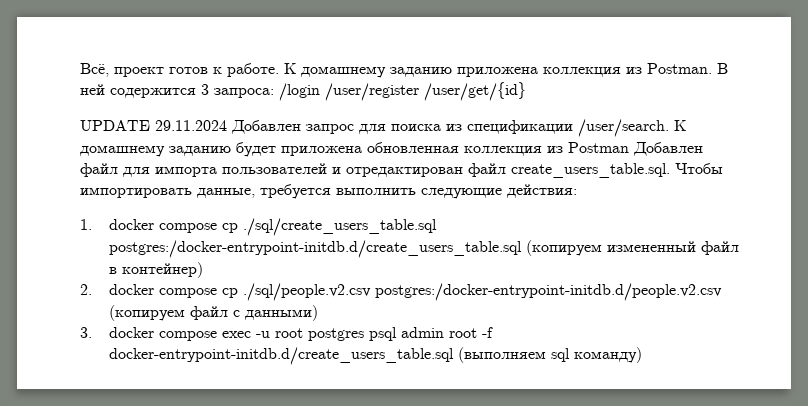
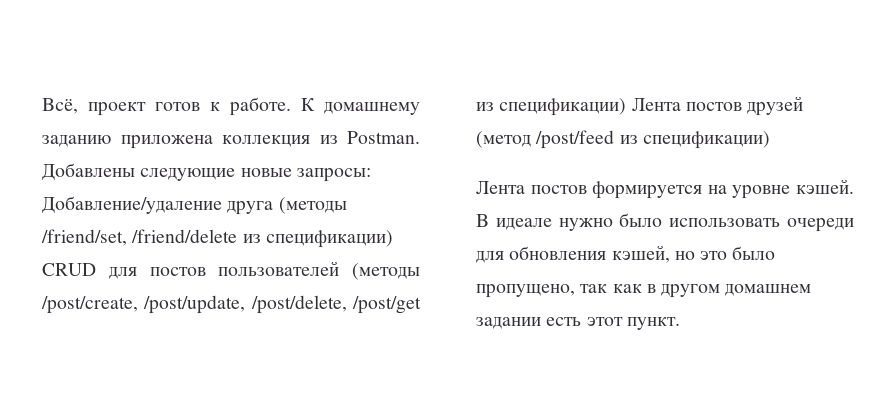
[717,63,728,74] [80,82,526,101] [80,119,686,137] [80,142,703,157] [80,163,723,178] [80,184,577,199] [80,218,438,236] [109,240,740,258] [109,262,204,278] [80,283,723,301] [109,305,319,321] [80,327,494,341] [109,347,643,365] В ней содержится 3 запроса: /login /user/register /user/get/{id} // UPDATE 29.11.2024 Добавлен запрос для поиска из спецификации /user/search. К домашнему заданию будет приложена обновленная коллекция из Postman Добавлен файл для импорта пользователей и отредактирован файл create_users_table.sql. Чтобы импортировать данные, требуется выполнить следующие действия: // 1. docker compose cp ./sql/create_users_table.sql postgres:/docker-entrypoint-initdb.d/create_users_table.sql (копируем измененный файл в контейнер) // 2. docker compose cp ./sql/people.v2.csv postgres:/docker-entrypoint-initdb.d/people.v2.csv (копируем файл с данными) // 3. docker compose exec -u root postgres psql admin root -f docker-entrypoint-initdb.d/create_users_table.sql (выполняем sql команду) -> [42,163,371,182] [42,196,347,215] [41,229,393,248] [42,261,420,280] [41,295,421,314] [476,96,804,116] [476,130,770,149] [476,179,854,199] [476,213,854,232] [476,245,776,263] [476,284,812,298] [476,317,680,330] Добавлены следующие новые запросы: Добавление/удаление друга (методы /friend/set, /friend/delete из спецификации) CRUD для постов пользователей (методы /post/create, /post/update, /post/delete, /post/get из спецификации) Лента постов друзей (метод /post/feed из спецификации) // Лента постов формируется на уровне кэшей. В идеале нужно было использовать очереди для обновления кэшей, но это было пропущено, так как в другом домашнем задании есть этот пункт.

